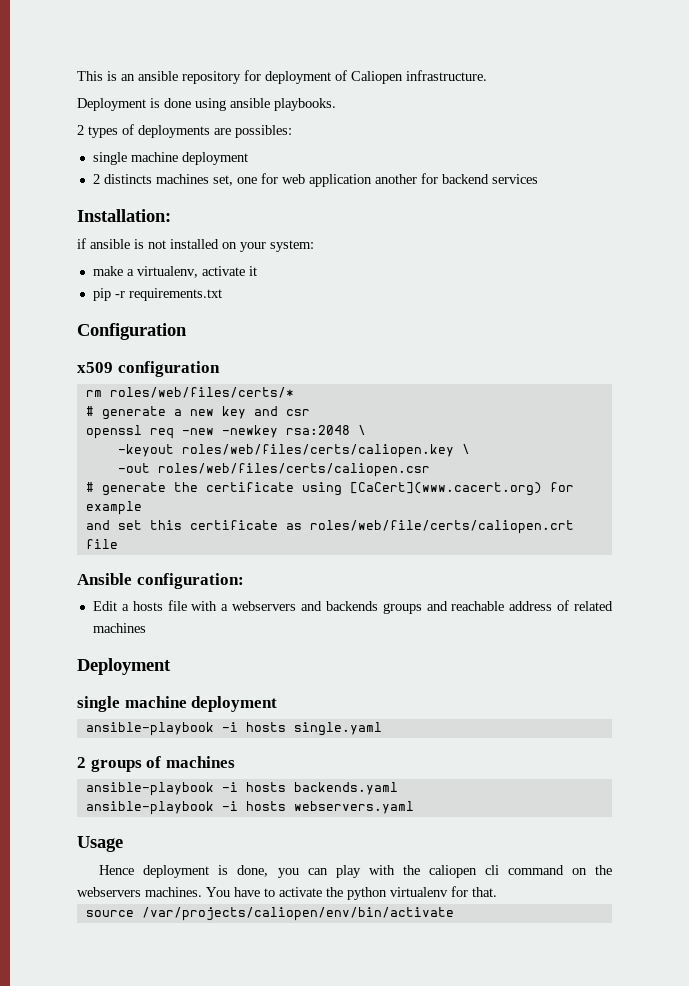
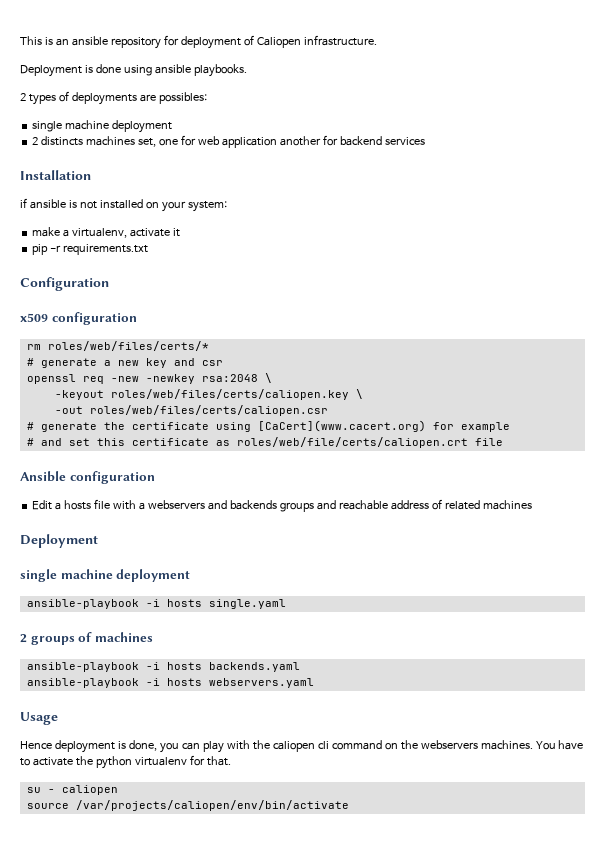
[77,209,171,222] Installation: -> [20,170,91,180] Installation
(142, 508) none -> [26,438,34,446] #
[136,573,244,589] configuration: -> [69,471,155,484] configuration
(497, 892) none -> [26,785,118,795] // su - caliopen

